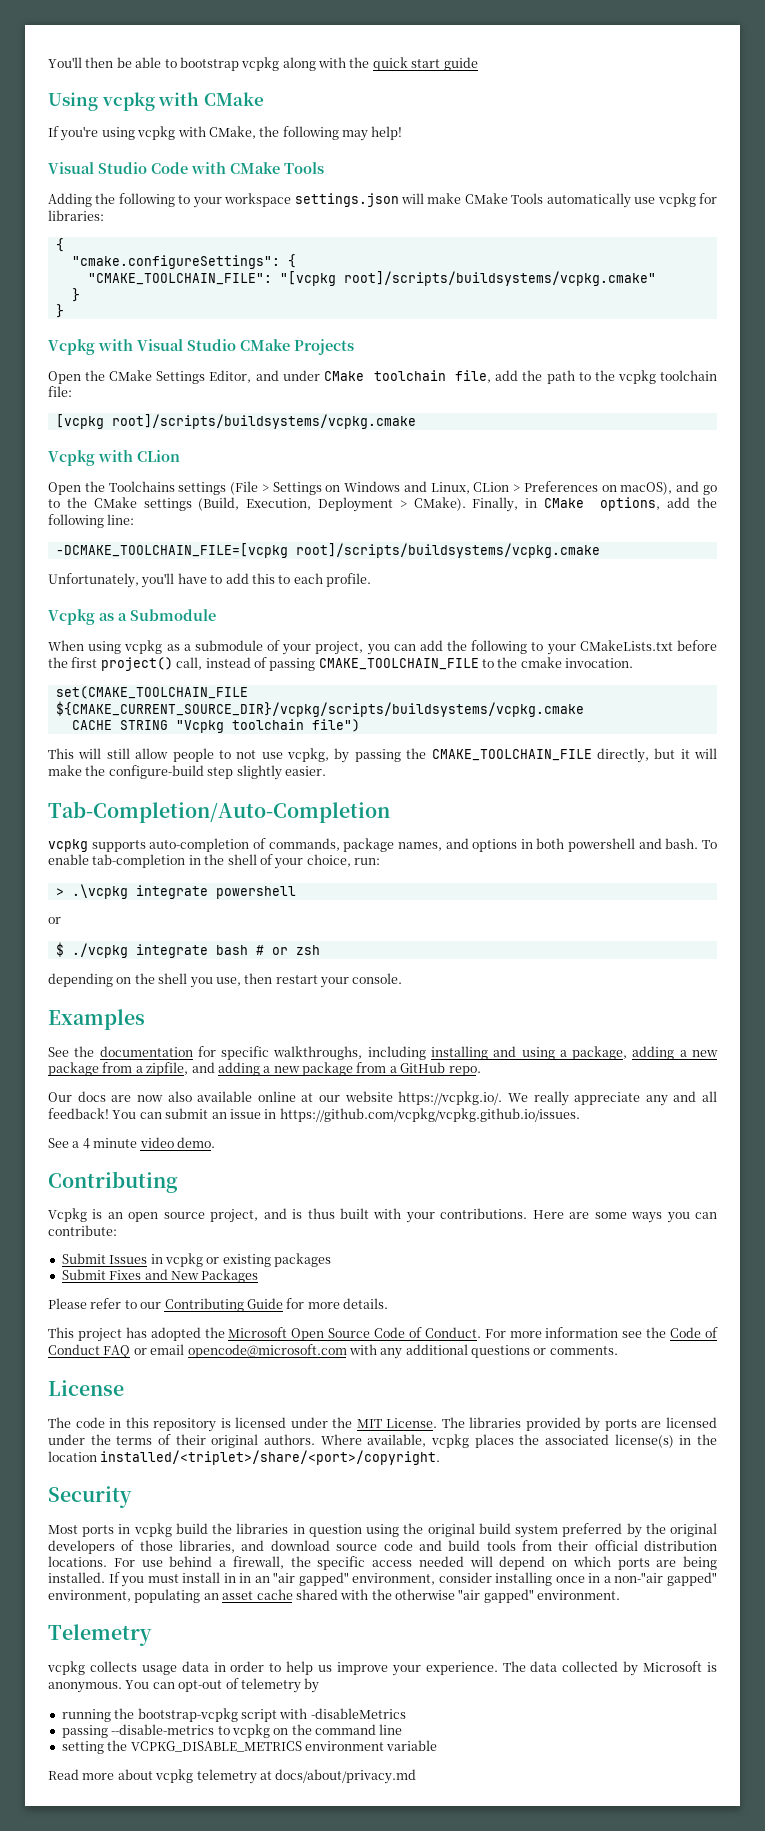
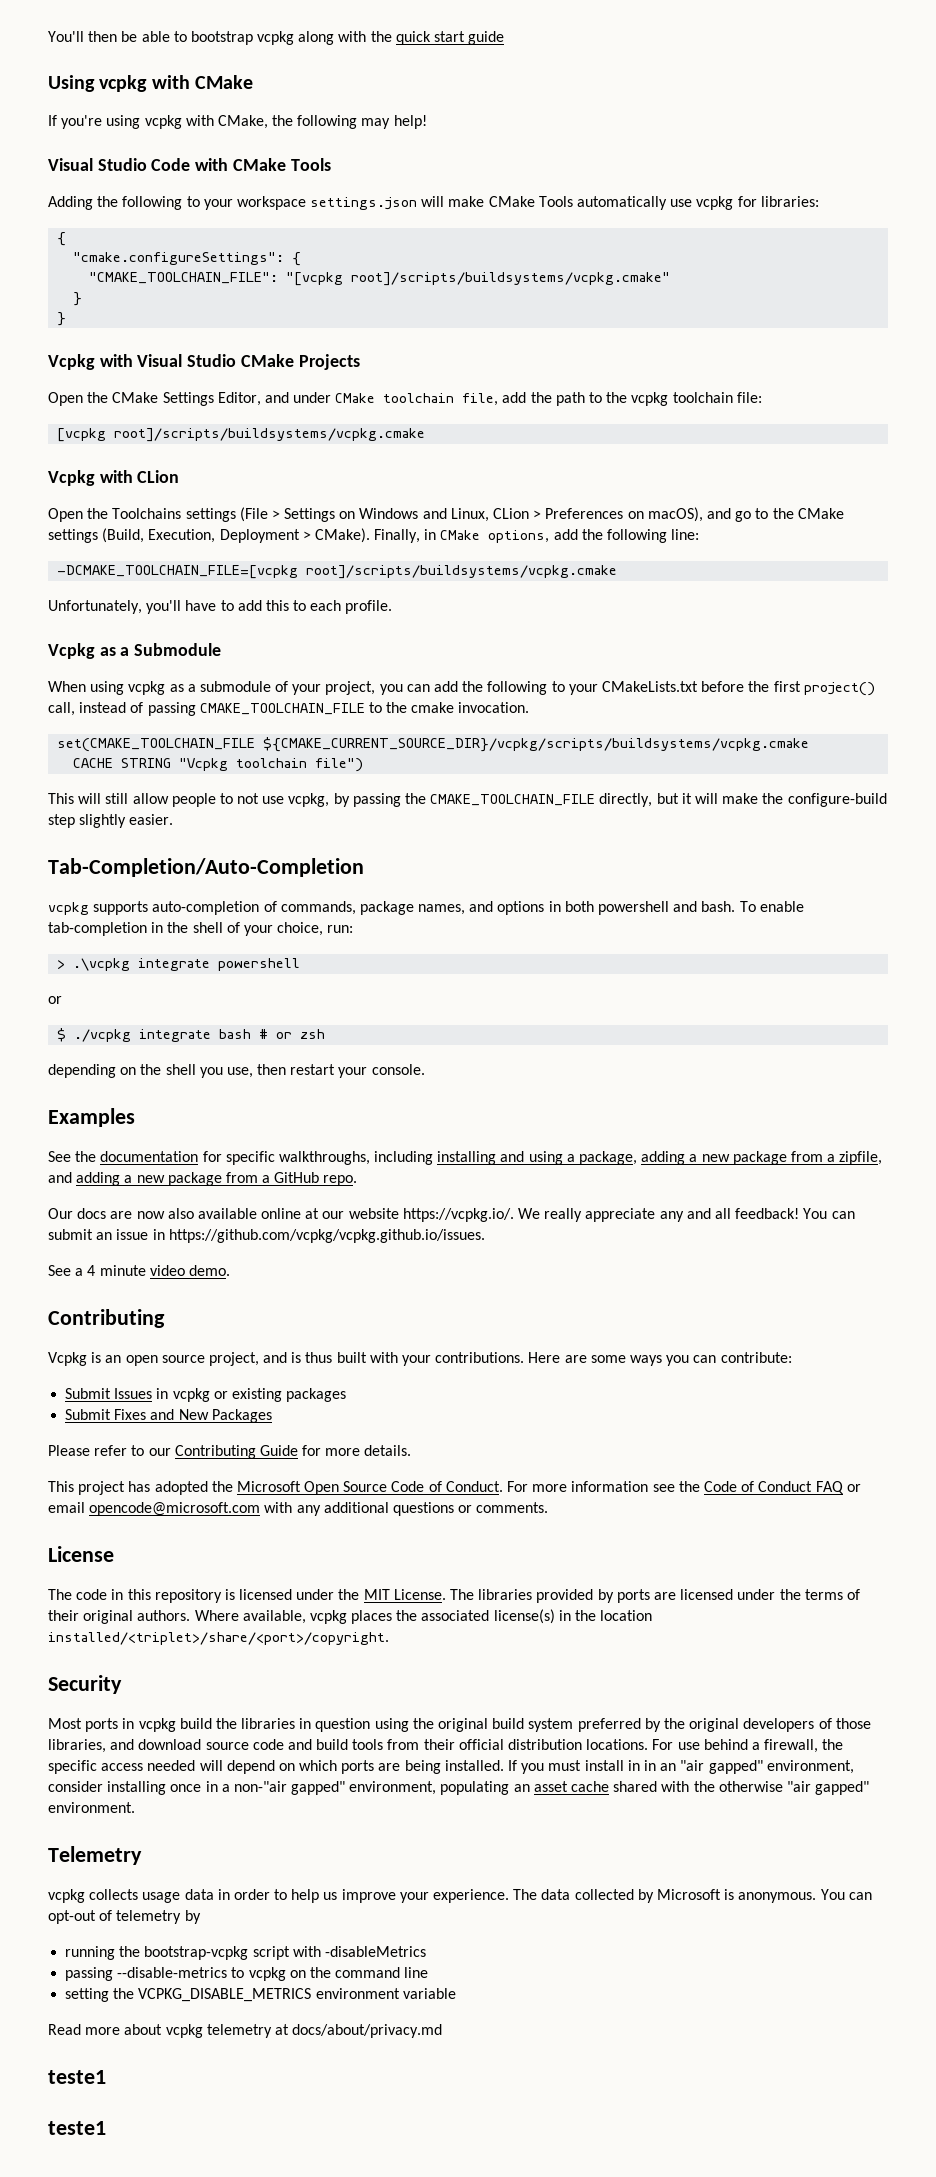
(417, 1776) none -> [48,2070,106,2084] [48,2121,106,2135] // teste1 // teste1

